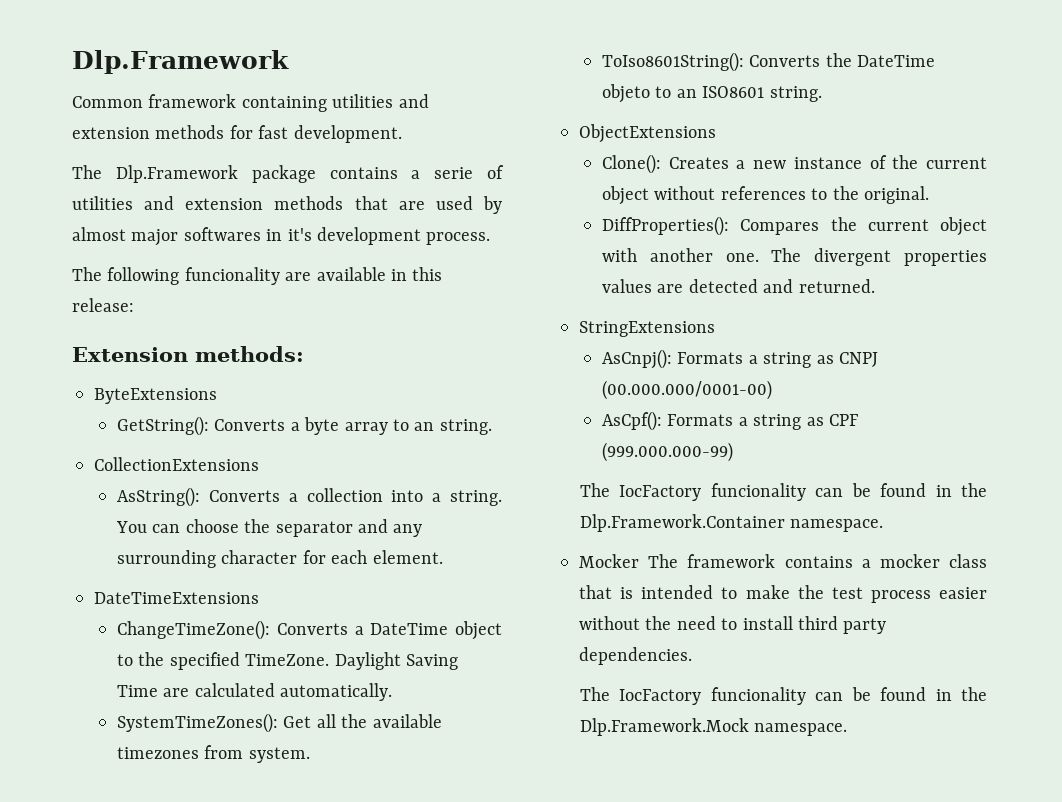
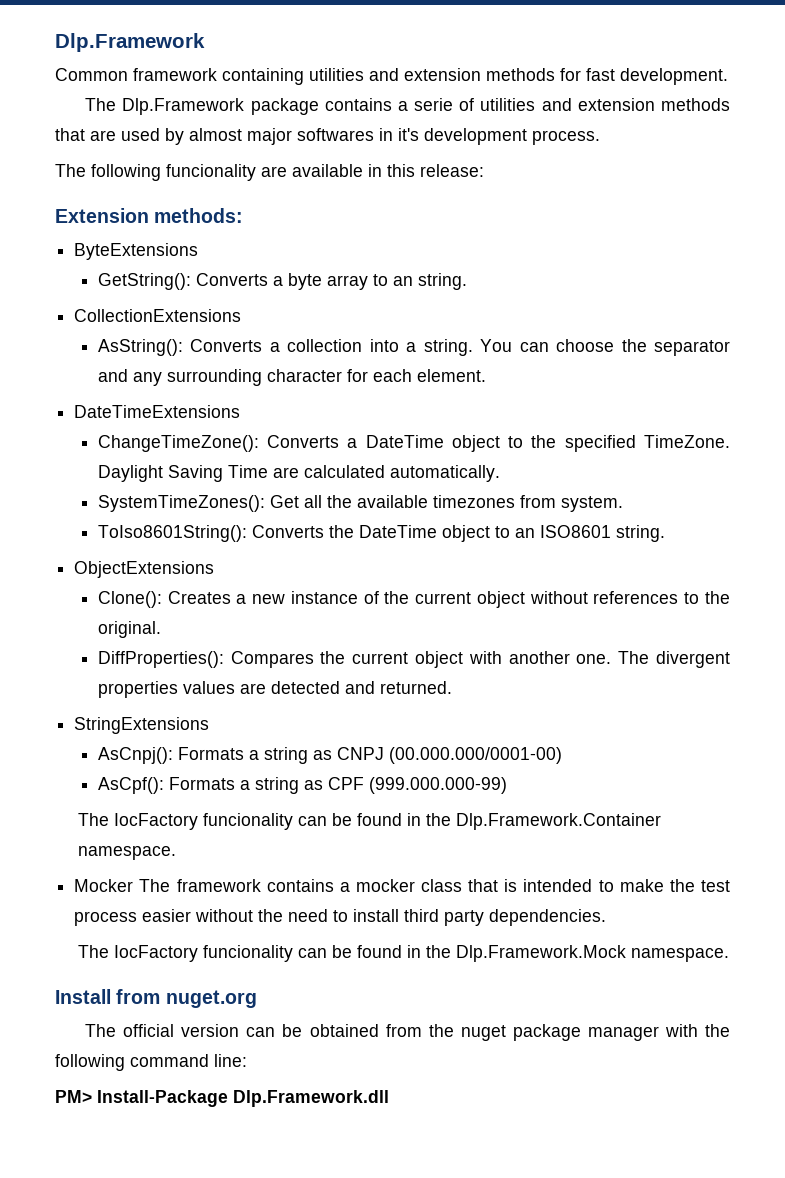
[602,84,651,103] objeto -> [441,525,490,542] object
(848, 729) none -> [55,989,257,1008] [85,1024,730,1041] [55,1054,247,1071] [55,1090,389,1107] // Install from nuget.org // The official version can be obtained from the nuget package manager with the following command line: // PM> Install-Package Dlp.Framework.dll

